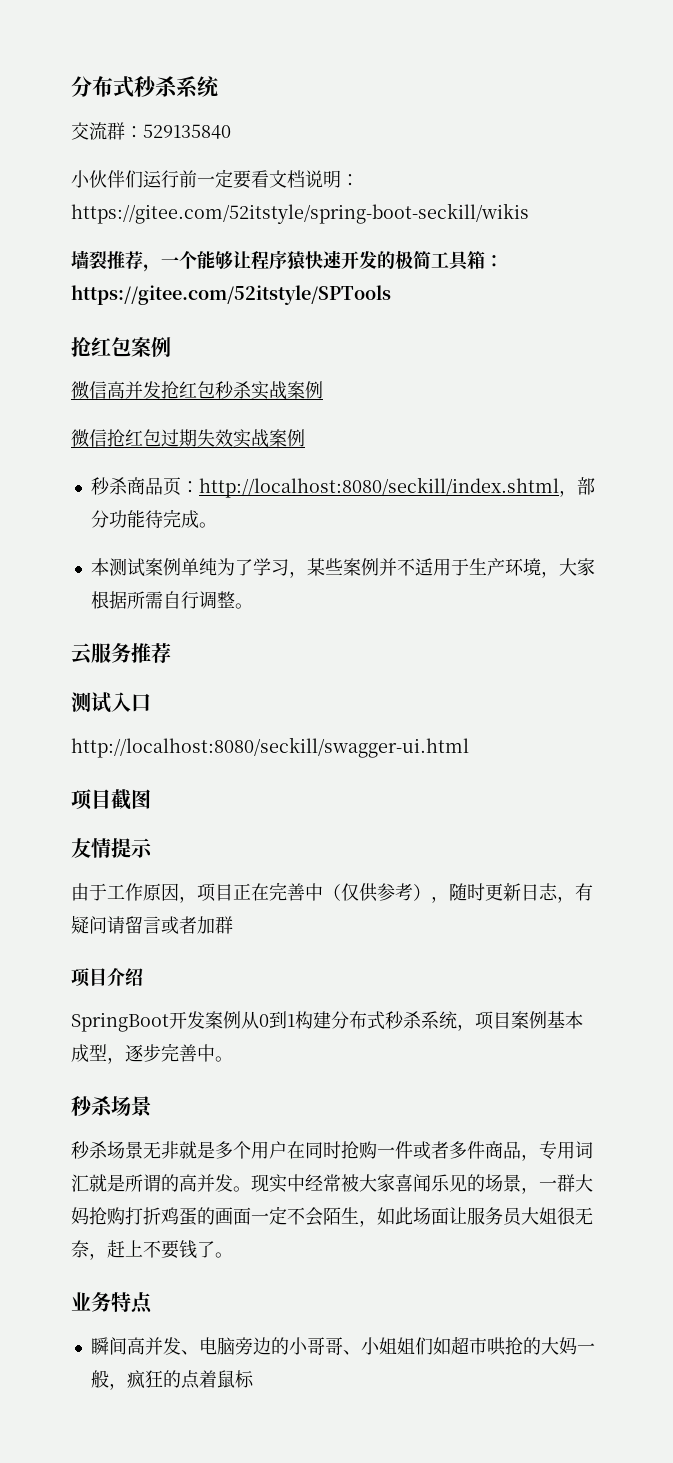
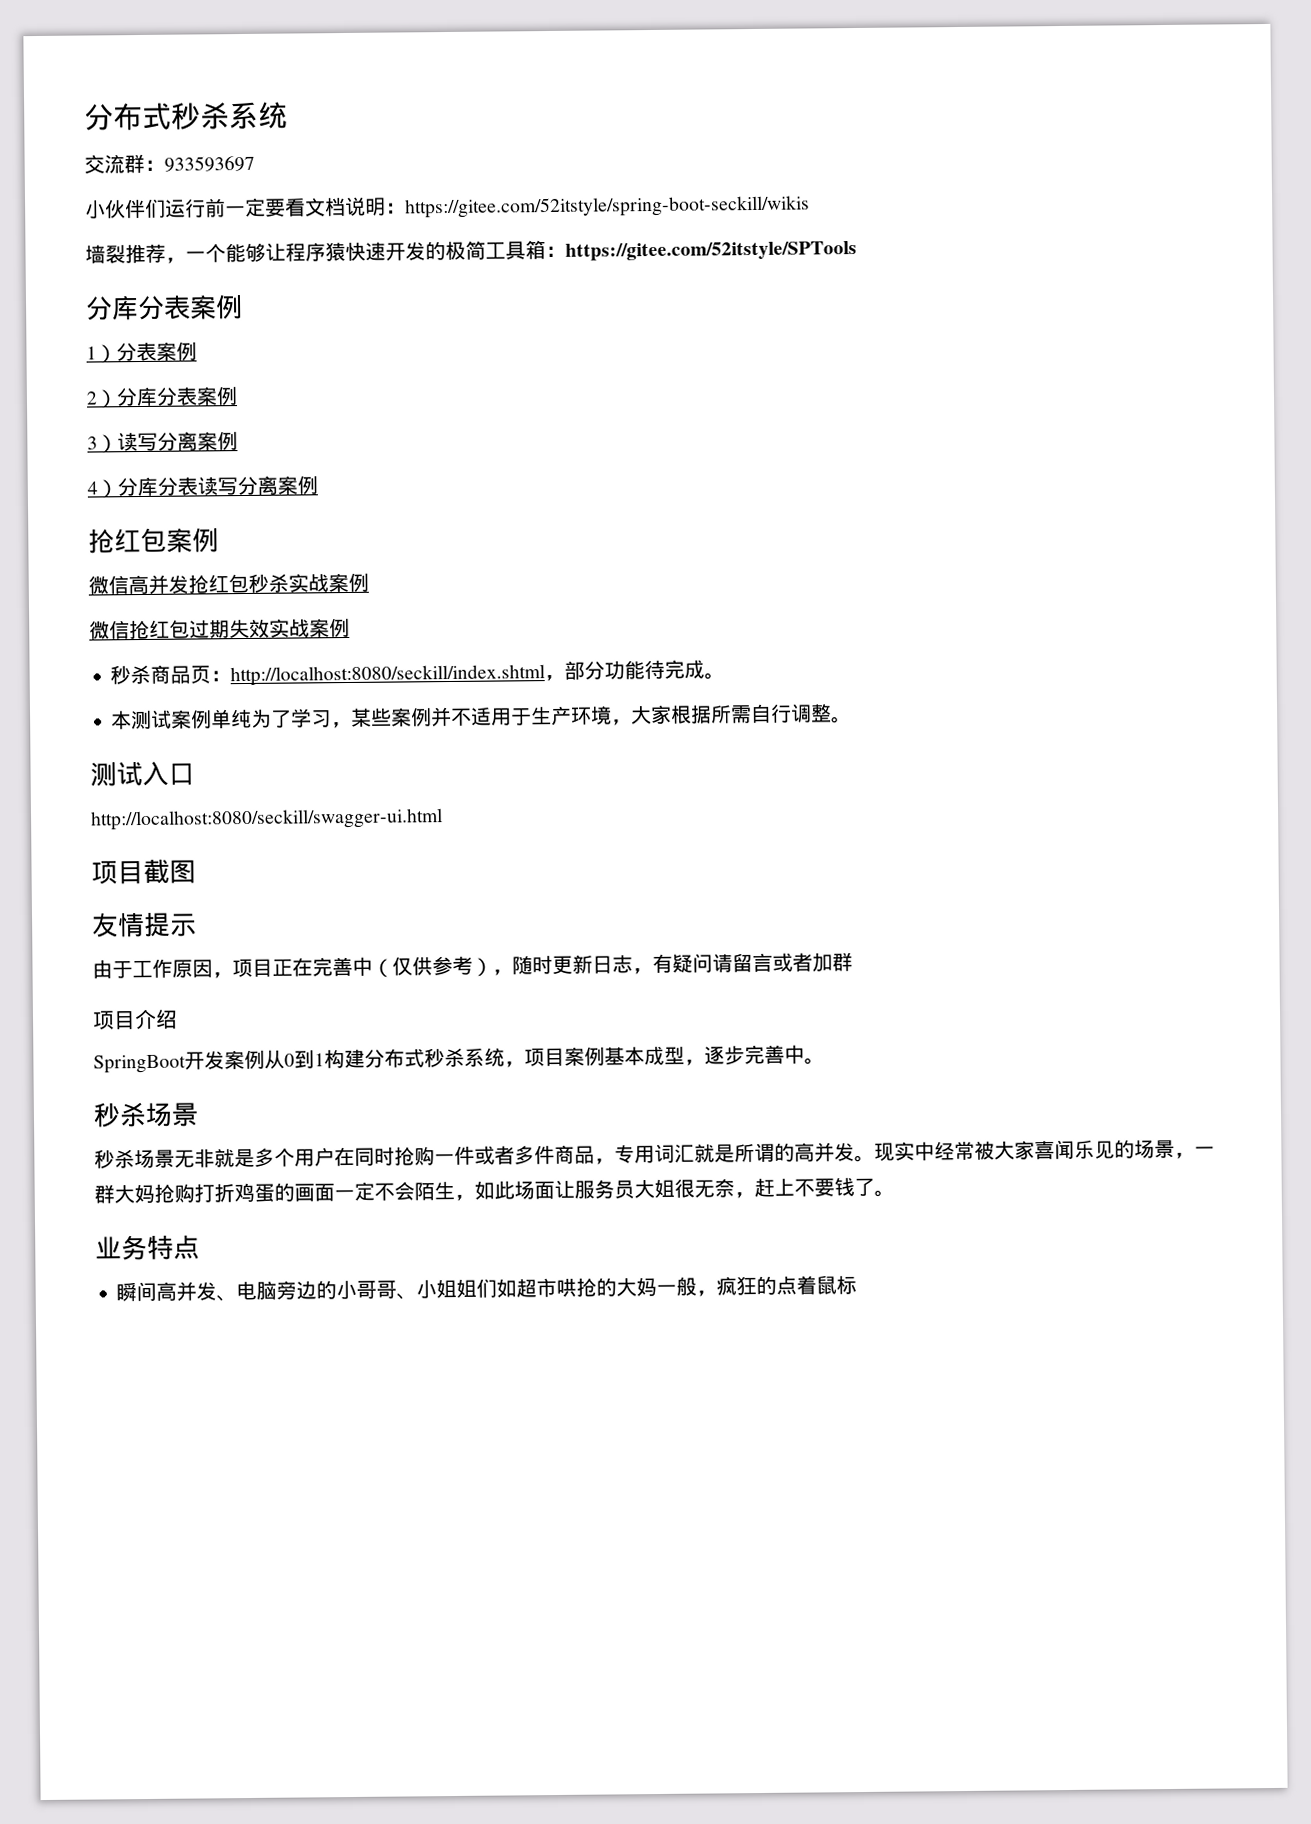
[143,124,231,139] 529135840 -> [164,155,255,172] 933593697
(391, 295) none -> [85,294,243,321] [86,341,197,364] [86,386,238,409] [87,431,238,454] [87,475,318,499] // 分库分表案例 // 1）分表案例 // 2）分库分表案例 // 3）读写分离案例 // 4）分库分表读写分离案例
[71,643,171,665] // 云服务推荐 -> (853, 720) none

